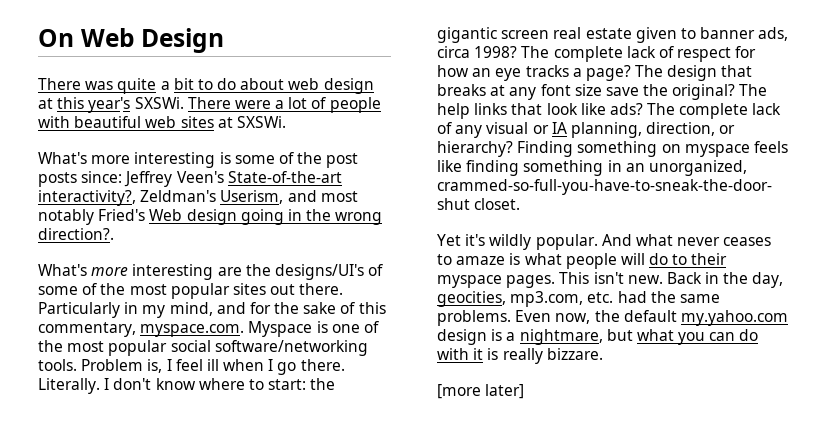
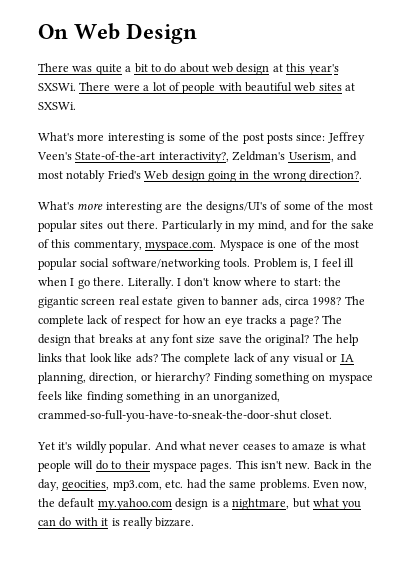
[437,384,525,399] // [more later] -> (195, 522) none

